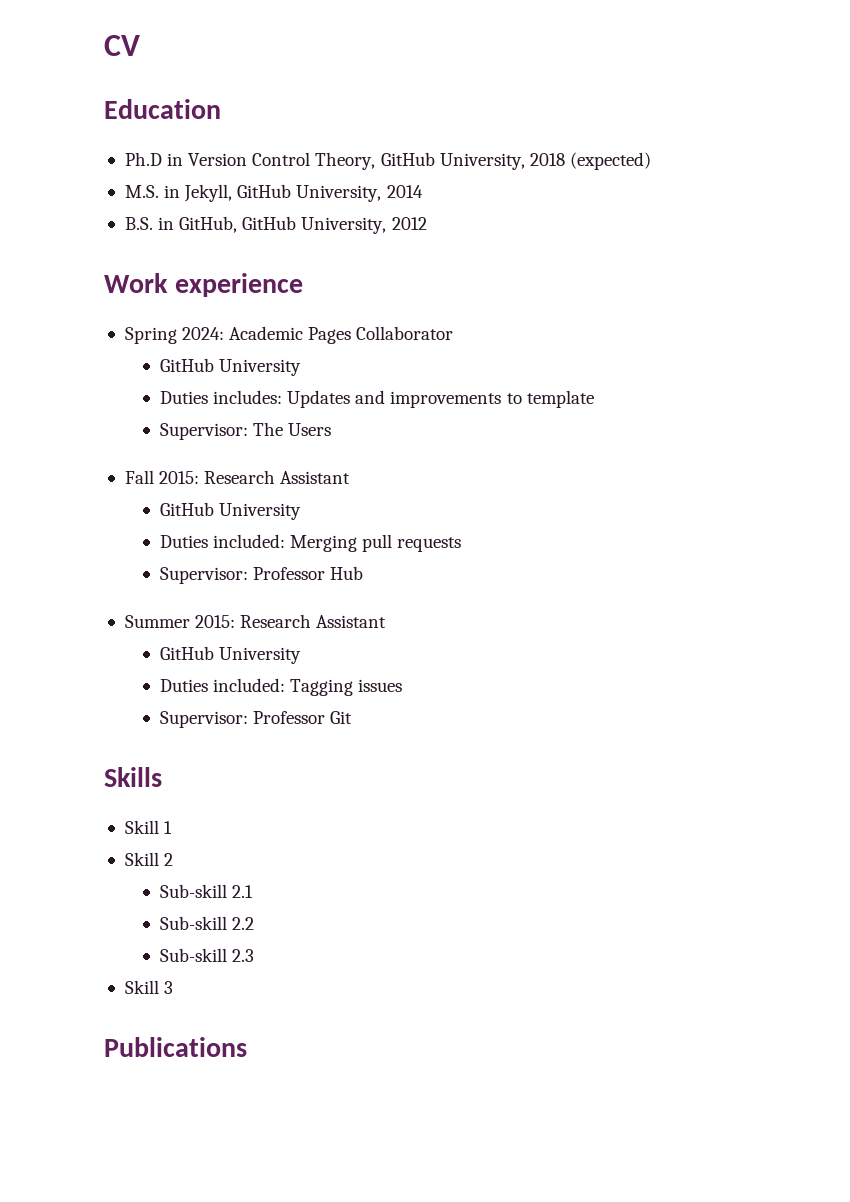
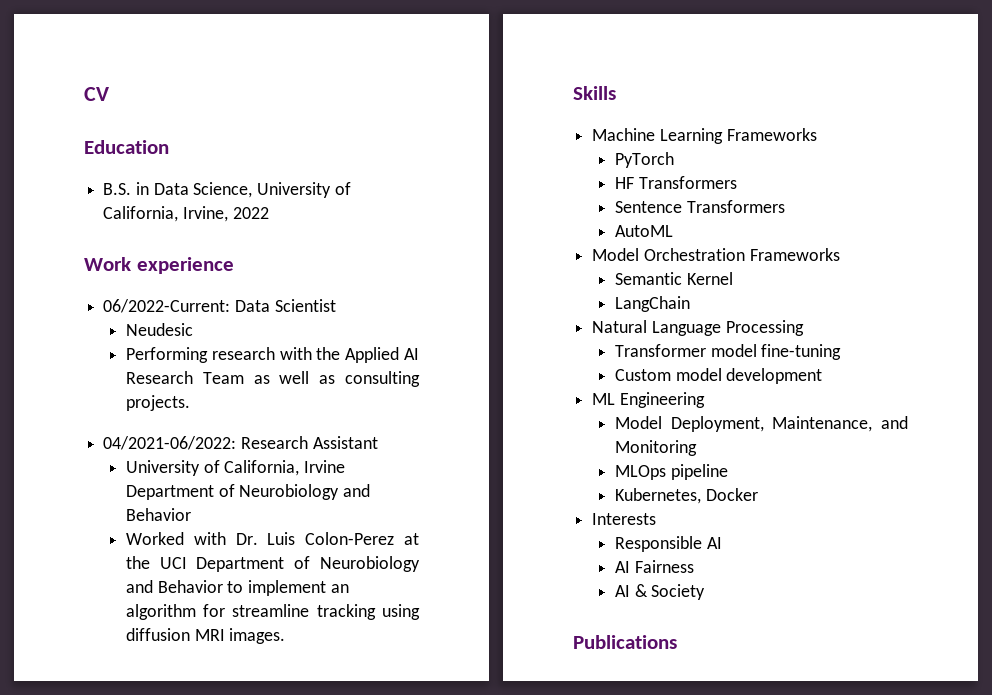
[124,152,651,170] [124,184,423,202] [124,216,427,234] [104,273,303,297] [124,326,454,344] [159,358,302,376] [159,390,594,408] [159,422,332,440] [124,470,351,484] [159,502,302,520] [159,534,462,552] [159,566,364,584] [124,614,387,628] [159,646,302,664] [159,678,403,696] [159,711,353,728] [104,767,162,787] [124,820,173,834] [124,852,174,866] [159,884,254,898] [159,916,255,930] [159,948,255,962] [124,980,174,994] Ph.D in Version Control Theory, GitHub University, 2018 (expected) // M.S. in Jekyll, GitHub University, 2014 // B.S. in GitHub, GitHub University, 2012 // Work experience // Spring 2024: Academic Pages Collaborator // GitHub University // Duties includes: Updates and improvements to template // Supervisor: The Users // Fall 2015: Research Assistant // GitHub University // Duties included: Merging pull requests // Supervisor: Professor Hub // Summer 2015: Research Assistant // GitHub University // Duties included: Tagging issues // Supervisor: Professor Git // Skills // Skill 1 // Skill 2 // Sub-skill 2.1 // Sub-skill 2.2 // Sub-skill 2.3 // Skill 3 -> [103,182,351,198] [103,206,269,222] [84,257,234,274] [103,299,336,313] [125,323,193,336] [125,347,420,363] [125,371,421,387] [125,395,190,411] [103,436,378,450] [125,460,346,476] [125,484,371,500] [125,508,191,521] [125,532,420,545] [125,556,421,572] [125,580,349,596] [125,604,421,620] [125,628,286,644] [573,86,616,100] [592,128,817,144] [614,152,674,168] [614,176,737,189] [614,200,785,213] [614,225,673,237] [592,248,840,261] [614,272,733,285] [614,296,690,312] [592,320,804,336] [614,344,842,360] [614,368,823,384] [592,392,705,408] [614,416,908,432] [614,440,697,456] [614,464,728,480] [614,488,758,504] [592,513,657,525] [614,536,722,552] [614,560,694,573] [614,584,706,600] B.S. in Data Science, University of California, Irvine, 2022 // Work experience // 06/2022-Current: Data Scientist // Neudesic // Performing research with the Applied AI Research Team as well as consulting projects. // 04/2021-06/2022: Research Assistant // University of California, Irvine Department of Neurobiology and Behavior // Worked with Dr. Luis Colon-Perez at the UCI Department of Neurobiology and Behavior to implement an algorithm for streamline tracking using diffusion MRI images. // Skills // Machine Learning Frameworks // PyTorch // HF Transformers // Sentence Transformers // AutoML // Model Orchestration Frameworks // Semantic Kernel // LangChain // Natural Language Processing // Transformer model fine-tuning // Custom model development // ML Engineering // Model Deployment, Maintenance, and Monitoring // MLOps pipeline // Kubernetes, Docker // Interests // Responsible AI // AI Fairness // AI & Society

